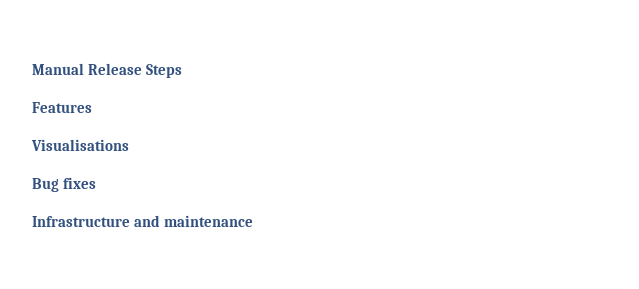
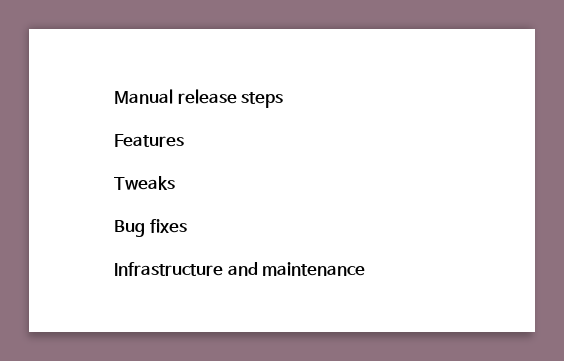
[87,63,182,78] Release Steps -> [177,89,284,108] release steps
[31,139,129,151] Visualisations -> [114,176,175,190] Tweaks

